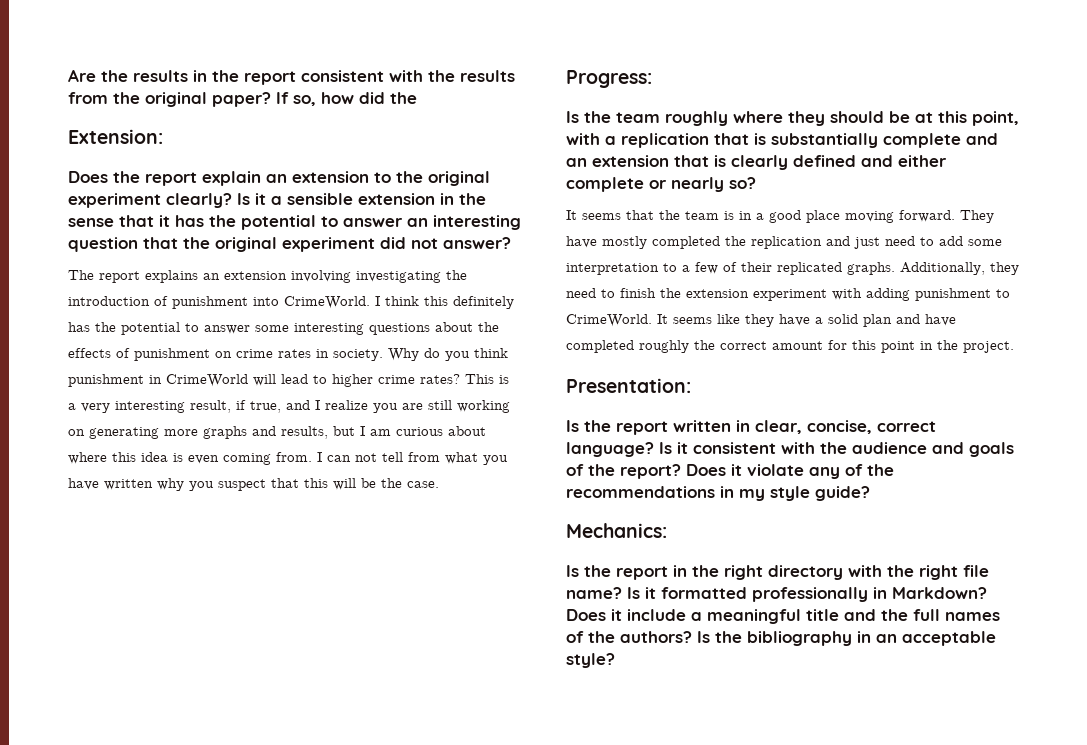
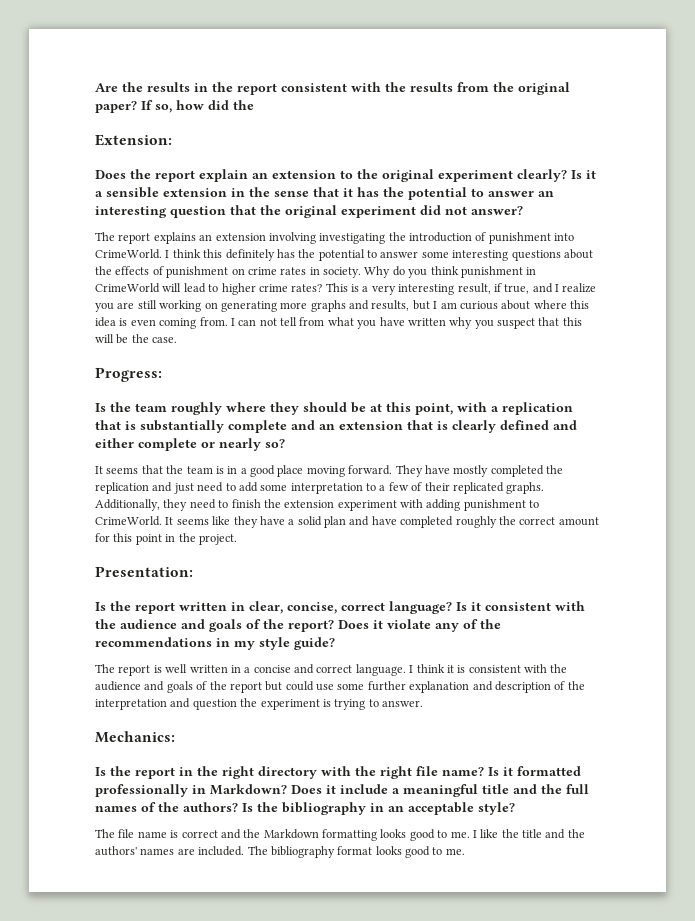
(870, 493) none -> [95,664,568,676] [95,681,585,693] [95,698,423,710] // The report is well written in a concise and correct language. I think it is consistent with the audience and goals of the report but could use some further explanation and description of the interpretation and question the experiment is trying to answer.
(615, 660) none -> [95,829,585,841] [95,846,465,858] // The file name is correct and the Markdown formatting looks good to me. I like the title and the authors' names are included. The bibliography format looks good to me.

